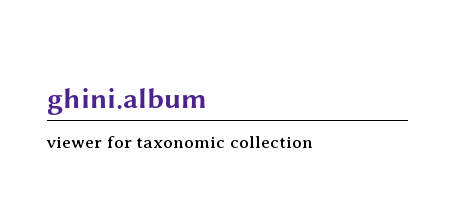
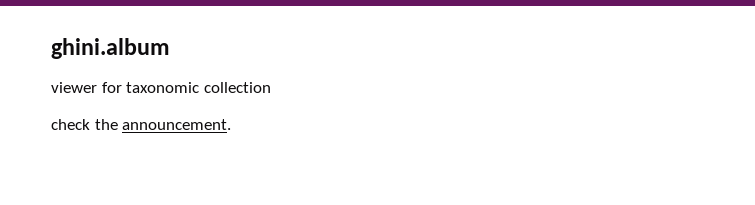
(314, 142) none -> [51,119,232,130] // check the announcement.

